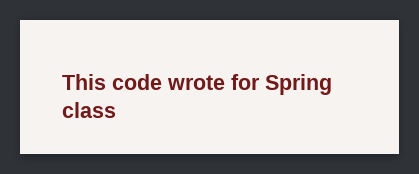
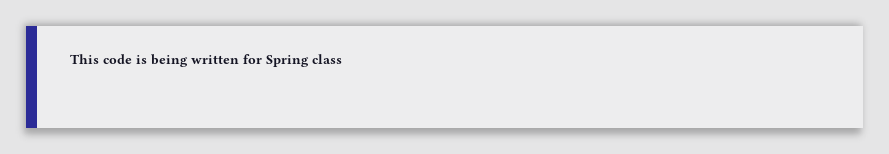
[167,75,225,90] wrote -> [136,54,239,67] is being written

